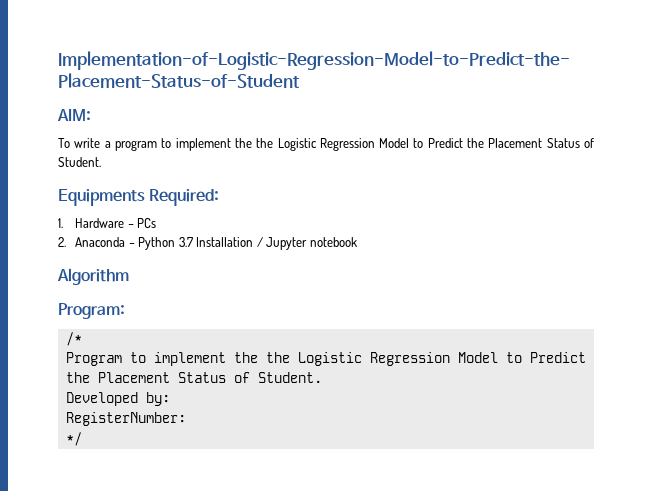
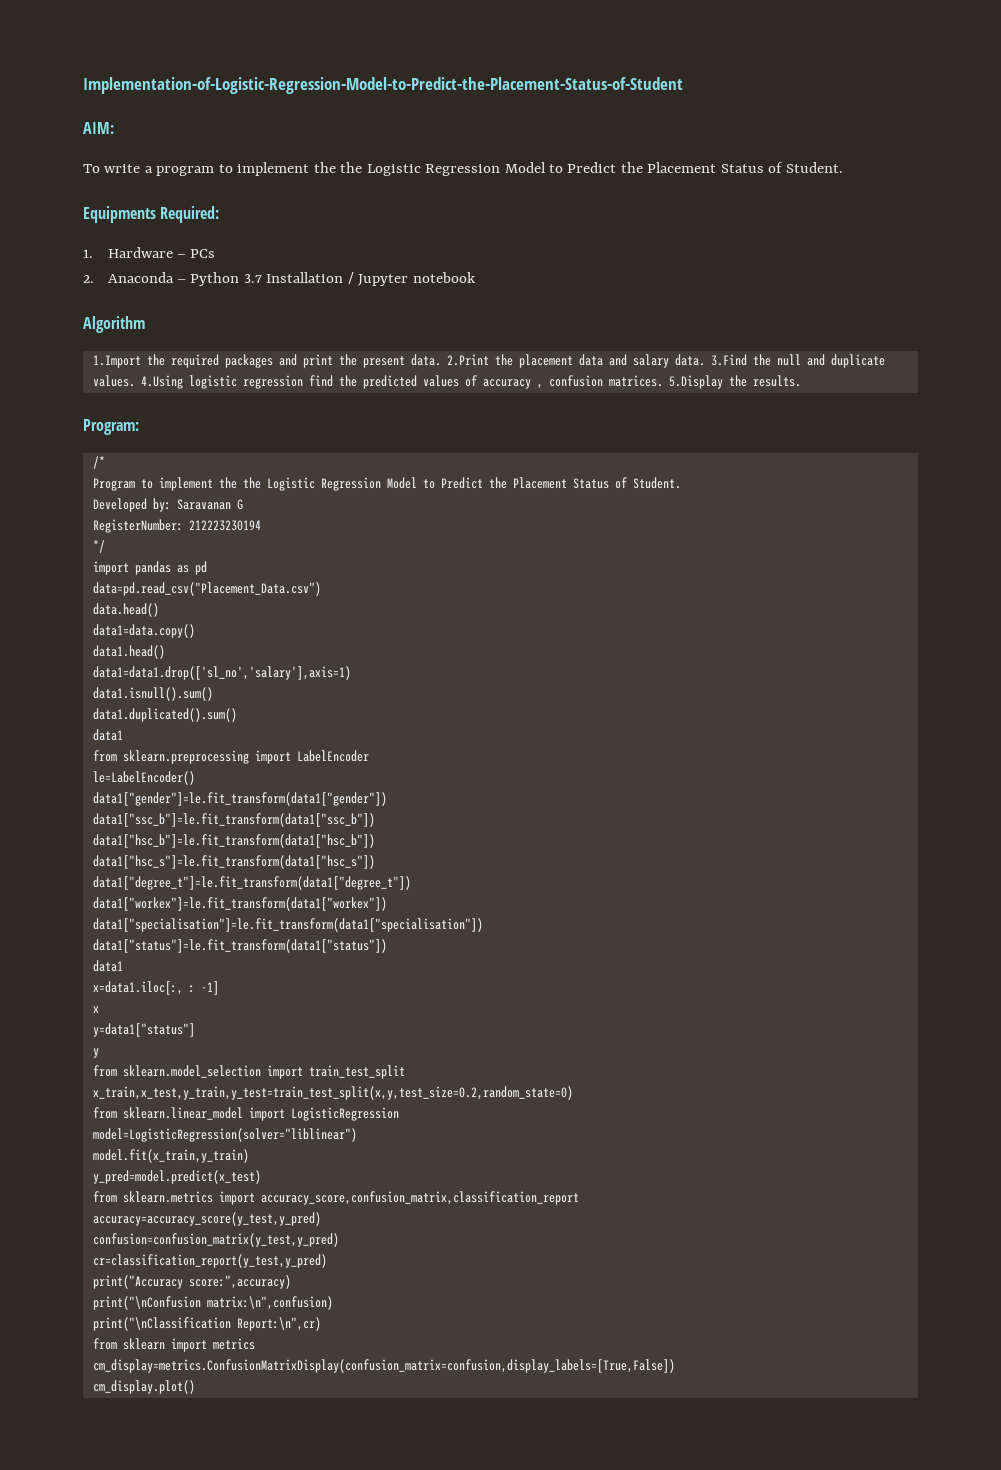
(129, 276) none -> [92,354,885,368] [92,375,801,389] // 1.Import the required packages and print the present data. 2.Print the placement data and salary data. 3.Find the null and duplicate values. 4.Using logistic regression find the predicted values of accuracy , confusion matrices. 5.Display the results.
(170, 399) none -> [176,499,243,510] Saravanan G
(186, 419) none -> [188,520,261,531] 212223230194
(82, 439) none -> [92,561,207,575] [92,582,321,596] [92,603,159,617] [92,624,195,638] [92,645,165,659] [92,666,351,680] [92,687,213,701] [92,708,237,722] [92,729,123,741] [92,750,369,764] [92,771,195,785] [92,792,387,806] [92,813,375,827] [92,834,375,848] [92,855,375,869] [92,876,411,890] [92,897,387,911] [92,918,483,932] [92,939,387,953] [92,960,123,972] [92,981,219,995] [92,1006,99,1013] [92,1023,195,1037] [92,1048,99,1058] [92,1065,405,1079] [92,1086,573,1100] [92,1107,399,1121] [92,1128,357,1142] [92,1149,249,1163] [92,1170,261,1184] [92,1191,579,1205] [92,1212,321,1226] [92,1233,339,1247] [92,1254,327,1268] [92,1275,291,1289] [92,1296,333,1310] [92,1317,321,1331] [92,1338,255,1352] [92,1359,675,1373] [92,1380,195,1394] // import pandas as pd // data=pd.read_csv("Placement_Data.csv") // data.head() // data1=data.copy() // data1.head() // data1=data1.drop(['sl_no','salary'],axis=1) // data1.isnull().sum() // data1.duplicated().sum() // data1 // from sklearn.preprocessing import LabelEncoder // le=LabelEncoder() // data1["gender"]=le.fit_transform(data1["gender"]) // data1["ssc_b"]=le.fit_transform(data1["ssc_b"]) // data1["hsc_b"]=le.fit_transform(data1["hsc_b"]) // data1["hsc_s"]=le.fit_transform(data1["hsc_s"]) // data1["degree_t"]=le.fit_transform(data1["degree_t"]) // data1["workex"]=le.fit_transform(data1["workex"]) // data1["specialisation"]=le.fit_transform(data1["specialisation"]) // data1["status"]=le.fit_transform(data1["status"]) // data1 // x=data1.iloc[:, : -1] // x // y=data1["status"] // y // from sklearn.model_selection import train_test_split // x_train,x_test,y_train,y_test=train_test_split(x,y,test_size=0.2,random_state=0) // from sklearn.linear_model import LogisticRegression // model=LogisticRegression(solver="liblinear") // model.fit(x_train,y_train) // y_pred=model.predict(x_test) // from sklearn.metrics import accuracy_score,confusion_matrix,classification_report // accuracy=accuracy_score(y_test,y_pred) // confusion=confusion_matrix(y_test,y_pred) // cr=classification_report(y_test,y_pred) // print("Accuracy score:",accuracy) // print("\nConfusion matrix:\n",confusion) // print("\nClassification Report:\n",cr) // from sklearn import metrics // cm_display=metrics.ConfusionMatrixDisplay(confusion_matrix=confusion,display_labels=[True,False]) // cm_display.plot()

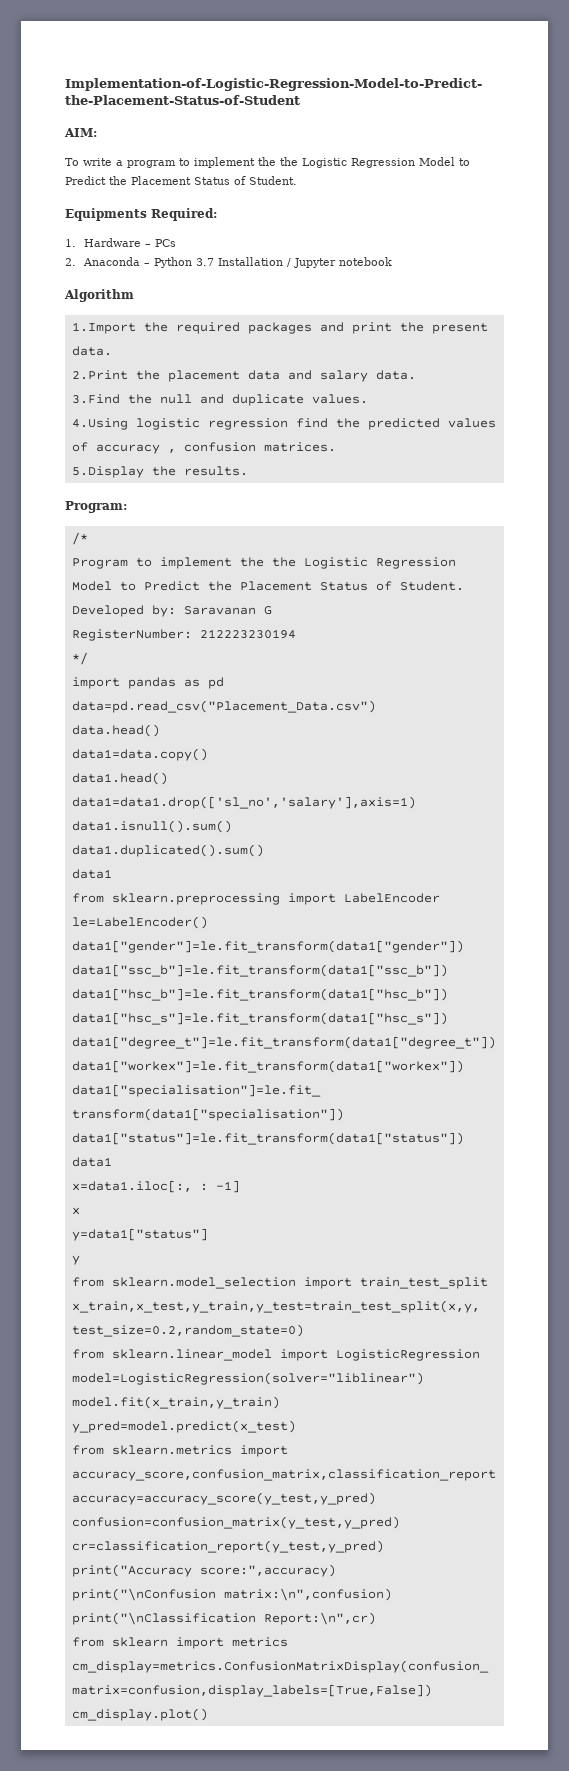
(441, 360) none -> (112, 351) //
(705, 360) none -> (416, 375) //
(135, 381) none -> (368, 399) //
(663, 381) none -> (336, 447) //

